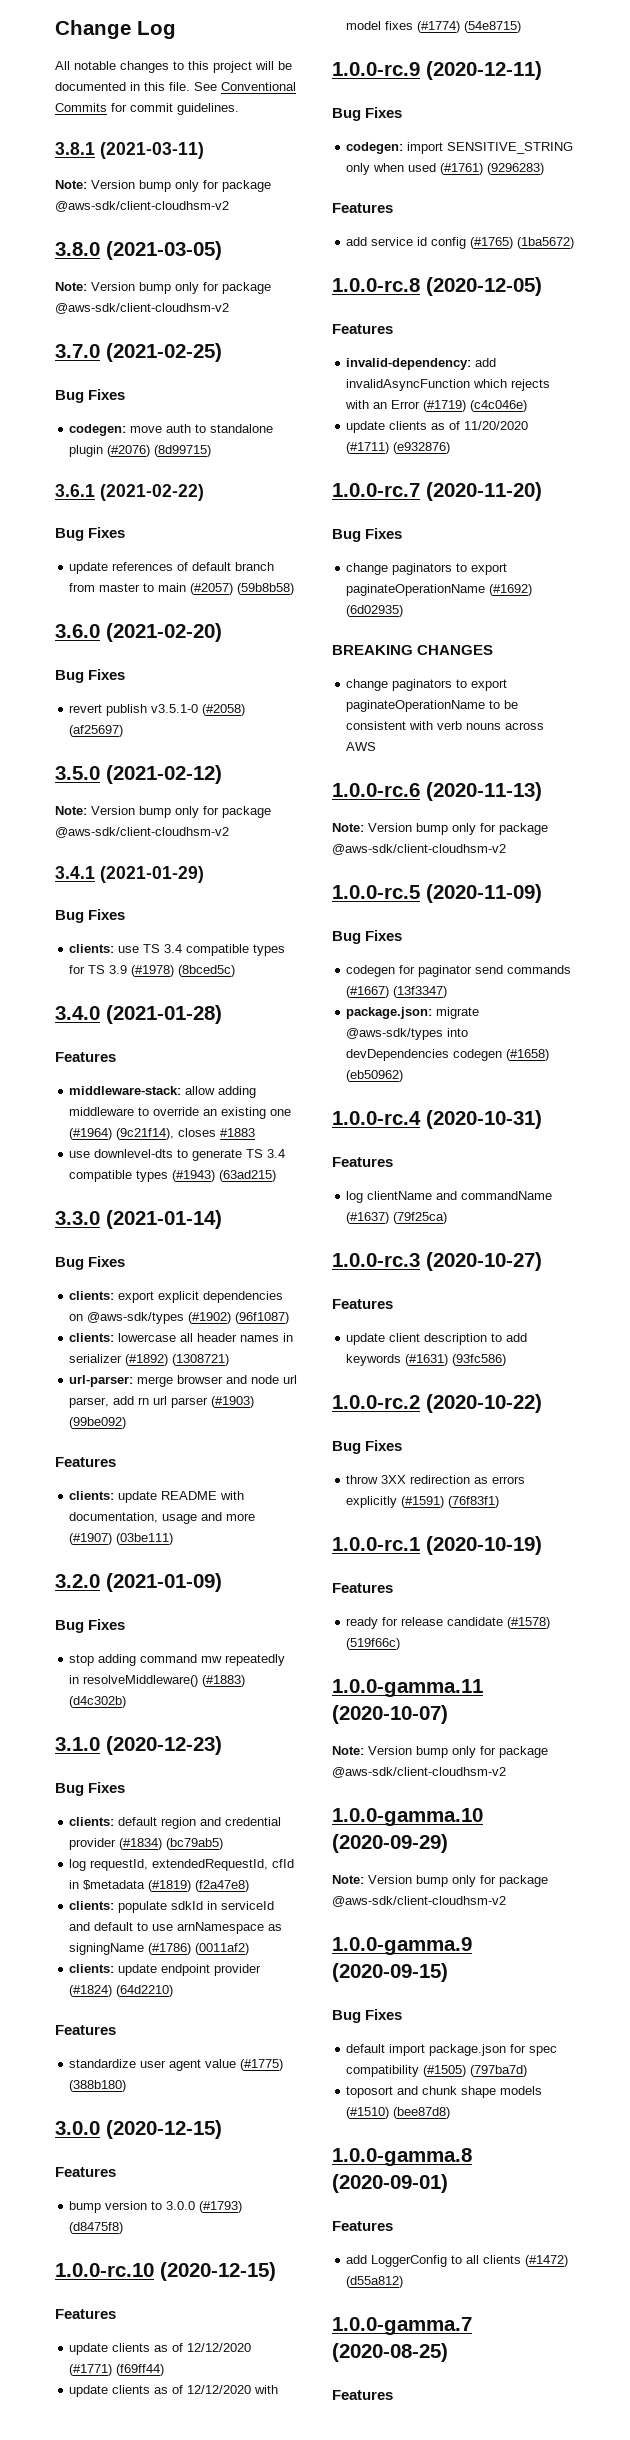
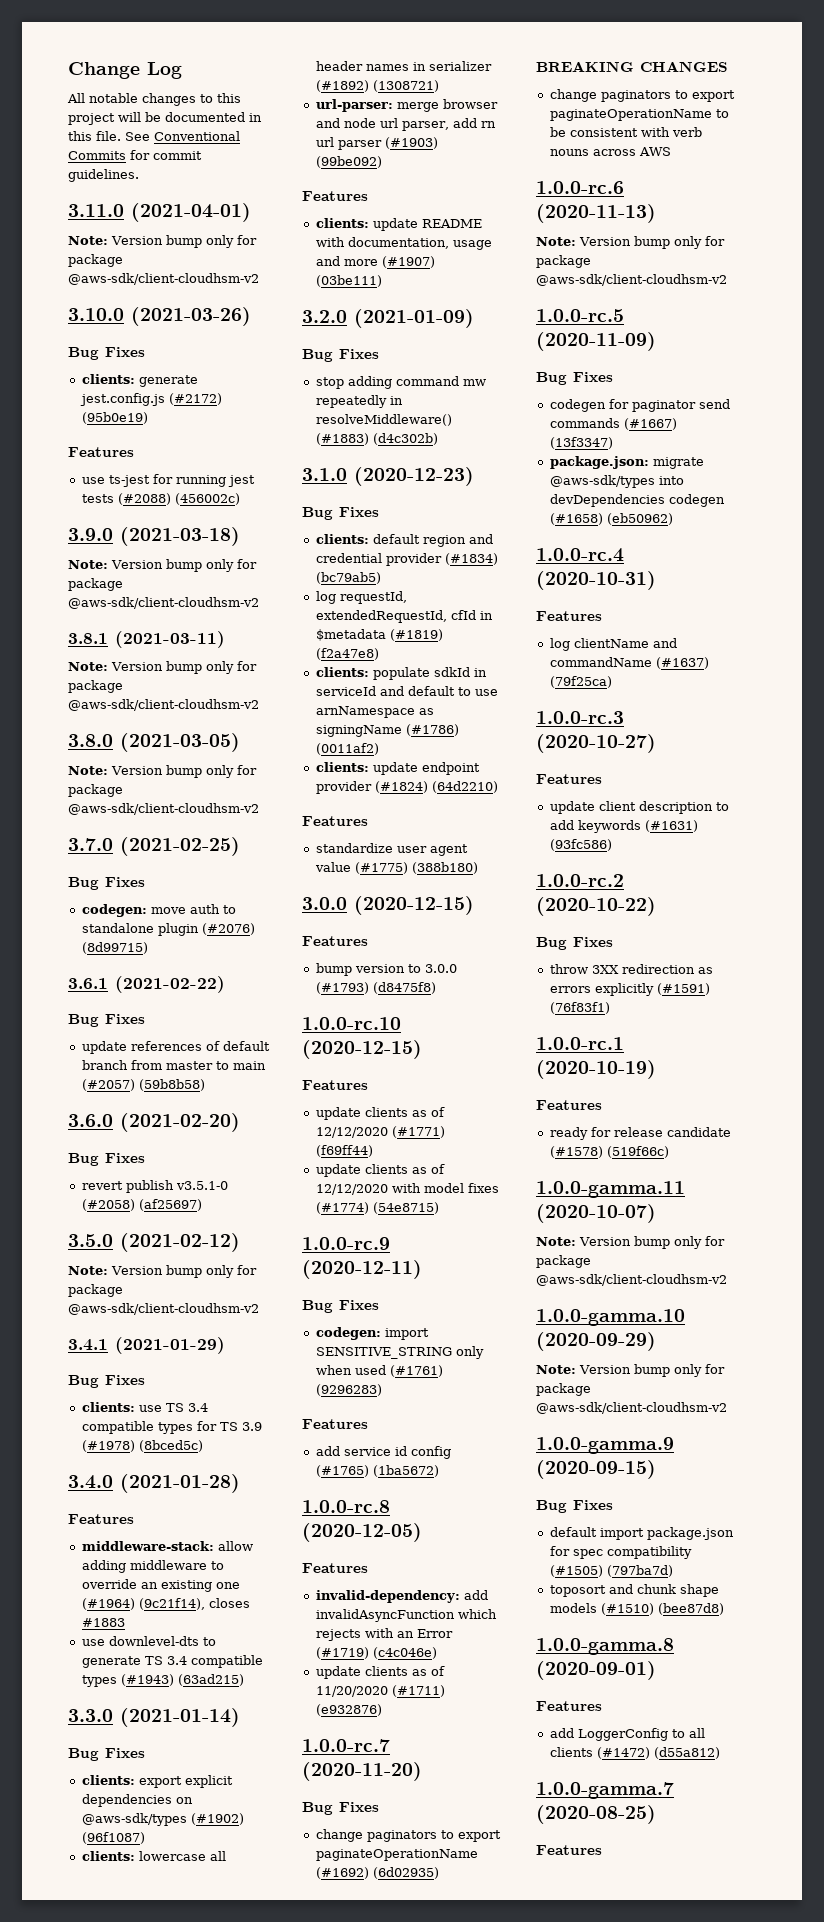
(239, 109) none -> [68,203,251,222] [68,235,257,248] [68,254,123,267] [68,273,259,285] [68,307,251,326] [68,347,145,360] [81,374,198,387] [79,393,222,406] [81,412,148,424] [68,447,134,457] [81,474,255,487] [81,493,240,505] [68,527,240,546] [68,559,257,572] [68,578,123,591] [68,597,259,609] // 3.11.0 (2021-04-01) // Note: Version bump only for package @aws-sdk/client-cloudhsm-v2 // 3.10.0 (2021-03-26) // Bug Fixes // clients: generate jest.config.js (#2172) (95b0e19) // Features // use ts-jest for running jest tests (#2088) (456002c) // 3.9.0 (2021-03-18) // Note: Version bump only for package @aws-sdk/client-cloudhsm-v2

